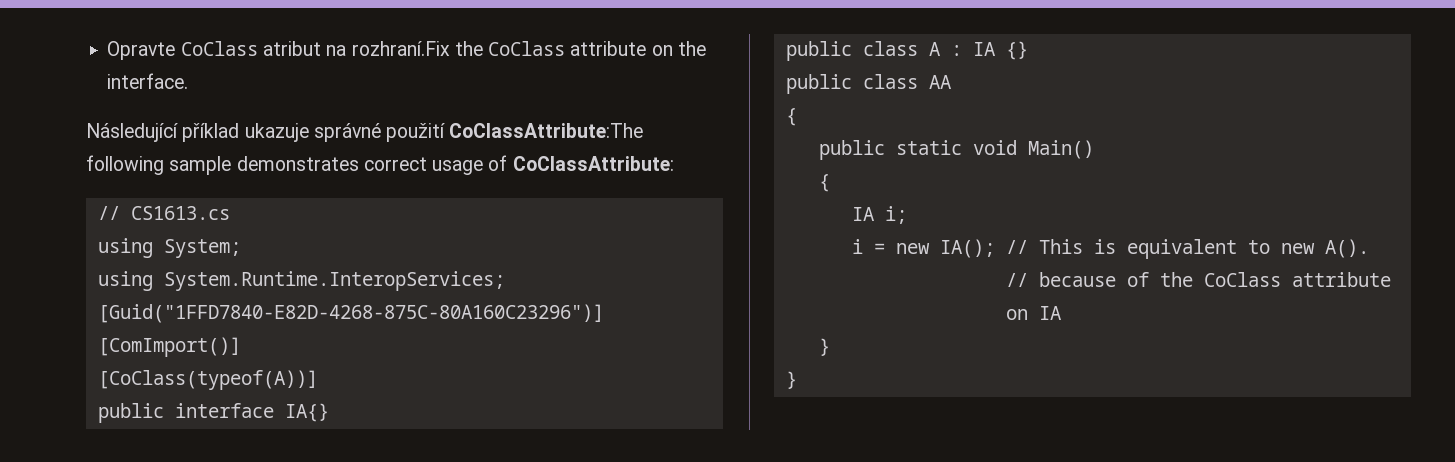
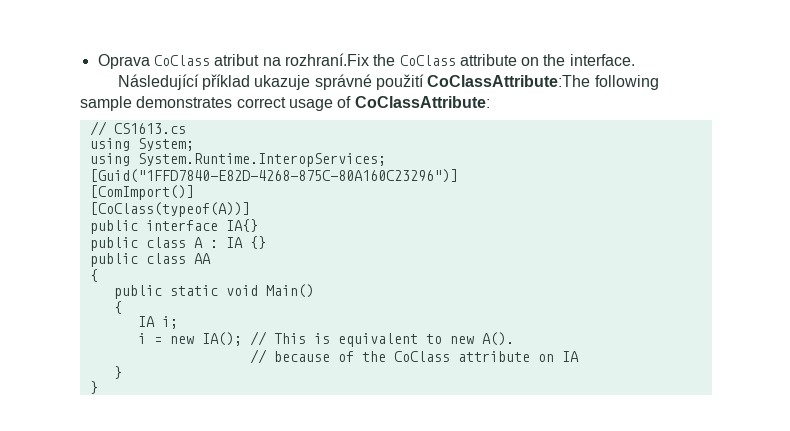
[107,41,176,60] Opravte -> [97,54,150,69] Oprava

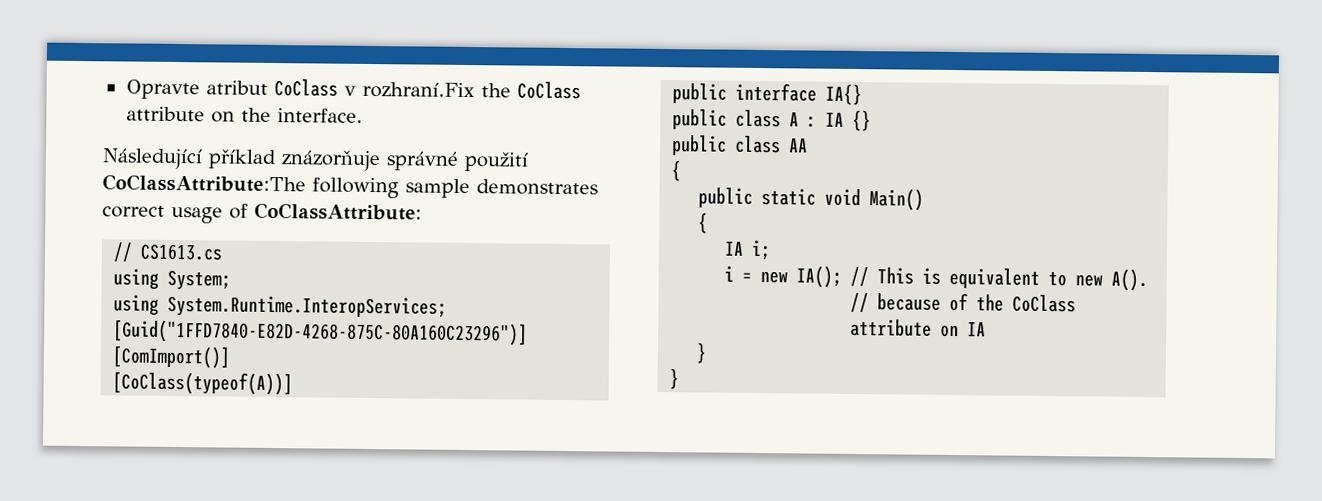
[97,54,281,69] Oprava CoClass atribut na -> [125,79,356,100] Opravte atribut CoClass v
[254,75,311,90] ukazuje -> [281,150,381,172] znázorňuje

